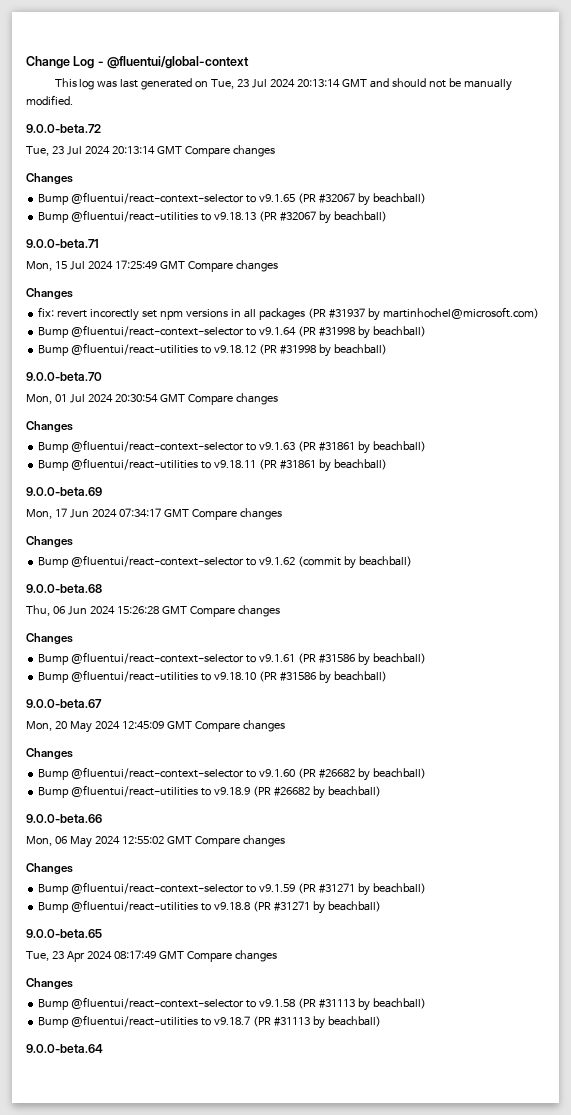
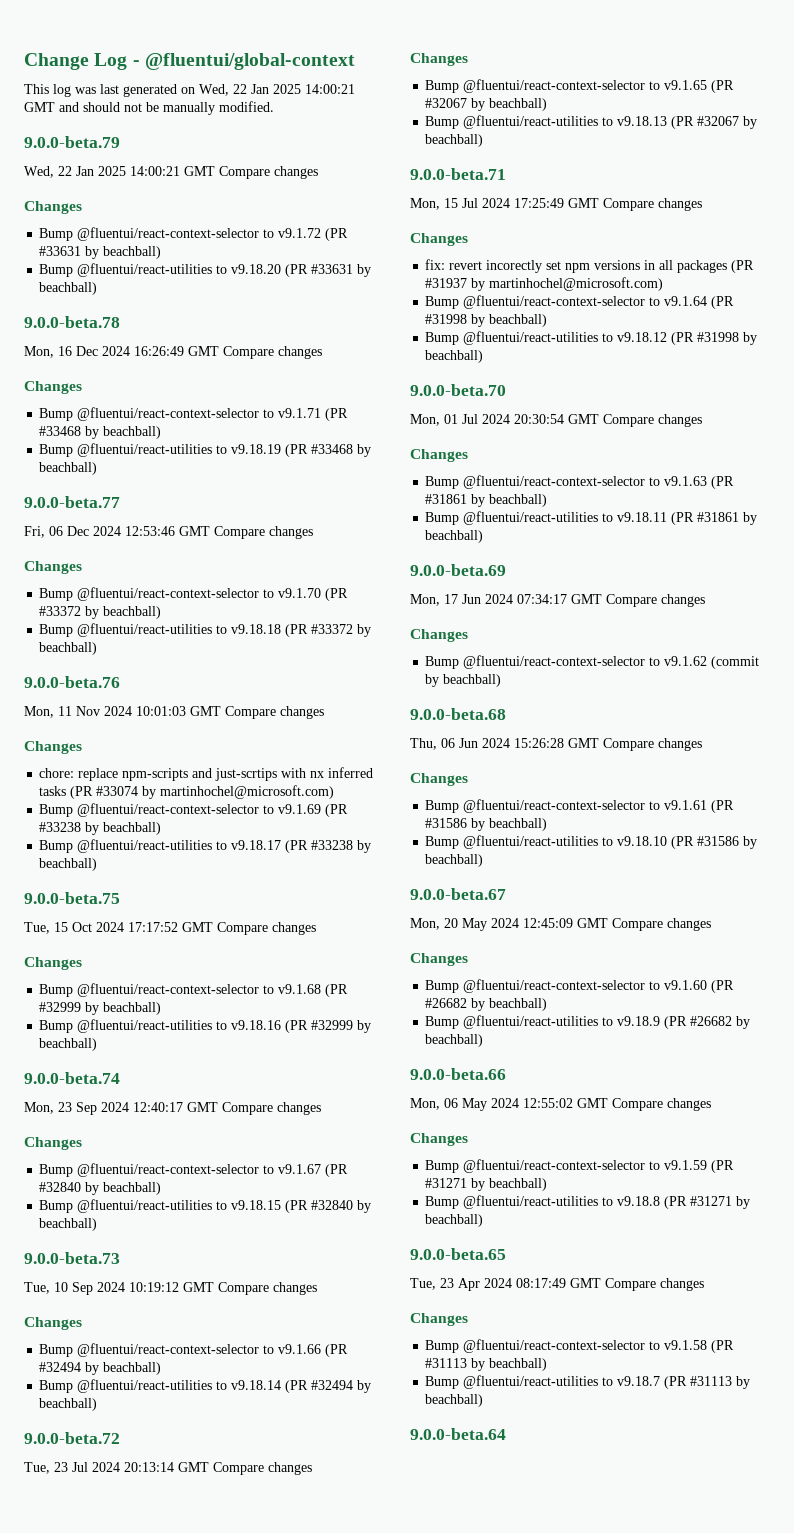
[211,79,341,89] Tue, 23 Jul 2024 20:13:14 -> [199,84,355,96] Wed, 22 Jan 2025 14:00:21
(73, 100) none -> [24,136,120,148] [24,166,318,179] [24,201,82,214] [39,227,349,241] [39,246,162,259] [39,263,372,277] [39,282,98,295] [24,316,120,328] [24,346,322,359] [24,381,82,394] [39,407,349,421] [39,426,162,439] [39,443,372,457] [39,462,98,475] [24,496,120,508] [24,526,313,539] [24,561,82,574] [39,587,349,601] [39,606,162,619] [39,623,372,637] [39,642,98,655] [24,676,120,688] [24,706,324,719] [24,741,82,754] [39,767,374,781] [39,785,335,799] [39,803,349,817] [39,822,162,835] [39,839,372,853] [39,858,98,871] [24,892,120,904] [24,922,316,935] [24,957,82,970] [39,983,349,997] [39,1002,162,1015] [39,1019,372,1033] [39,1038,98,1051] [24,1072,120,1084] [24,1102,321,1115] [24,1137,82,1150] [39,1163,349,1177] [39,1182,162,1195] [39,1199,372,1213] [39,1218,98,1231] [24,1252,120,1264] [24,1282,317,1295] [24,1317,82,1330] [39,1343,349,1357] [39,1362,162,1375] [39,1379,372,1393] [39,1398,98,1411] // 9.0.0-beta.79 // Wed, 22 Jan 2025 14:00:21 GMT Compare changes // Changes // Bump @fluentui/react-context-selector to v9.1.72 (PR #33631 by beachball) // Bump @fluentui/react-utilities to v9.18.20 (PR #33631 by beachball) // 9.0.0-beta.78 // Mon, 16 Dec 2024 16:26:49 GMT Compare changes // Changes // Bump @fluentui/react-context-selector to v9.1.71 (PR #33468 by beachball) // Bump @fluentui/react-utilities to v9.18.19 (PR #33468 by beachball) // 9.0.0-beta.77 // Fri, 06 Dec 2024 12:53:46 GMT Compare changes // Changes // Bump @fluentui/react-context-selector to v9.1.70 (PR #33372 by beachball) // Bump @fluentui/react-utilities to v9.18.18 (PR #33372 by beachball) // 9.0.0-beta.76 // Mon, 11 Nov 2024 10:01:03 GMT Compare changes // Changes // chore: replace npm-scripts and just-scrtips with nx inferred tasks (PR #33074 by martinhochel@microsoft.com) // Bump @fluentui/react-context-selector to v9.1.69 (PR #33238 by beachball) // Bump @fluentui/react-utilities to v9.18.17 (PR #33238 by beachball) // 9.0.0-beta.75 // Tue, 15 Oct 2024 17:17:52 GMT Compare changes // Changes // Bump @fluentui/react-context-selector to v9.1.68 (PR #32999 by beachball) // Bump @fluentui/react-utilities to v9.18.16 (PR #32999 by beachball) // 9.0.0-beta.74 // Mon, 23 Sep 2024 12:40:17 GMT Compare changes // Changes // Bump @fluentui/react-context-selector to v9.1.67 (PR #32840 by beachball) // Bump @fluentui/react-utilities to v9.18.15 (PR #32840 by beachball) // 9.0.0-beta.73 // Tue, 10 Sep 2024 10:19:12 GMT Compare changes // Changes // Bump @fluentui/react-context-selector to v9.1.66 (PR #32494 by beachball) // Bump @fluentui/react-utilities to v9.18.14 (PR #32494 by beachball)

